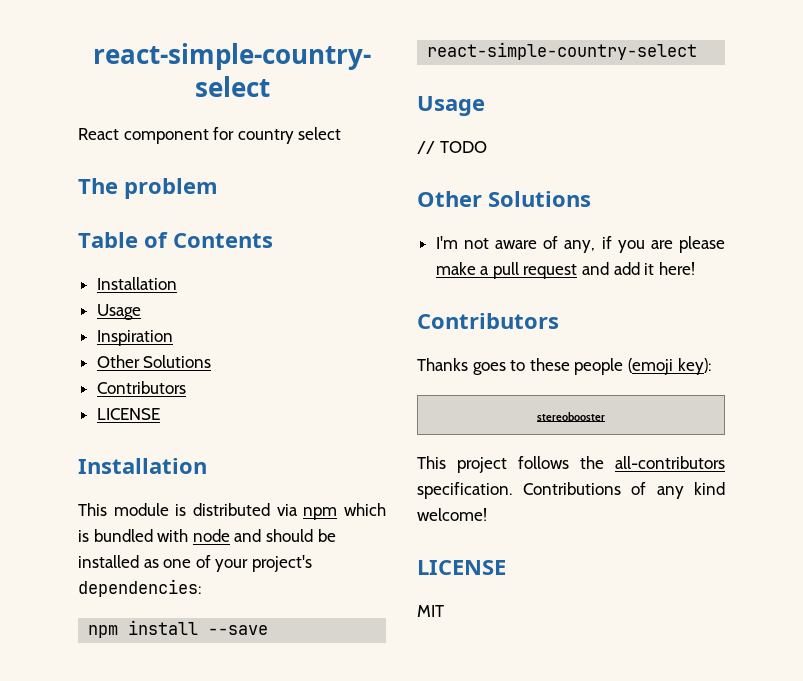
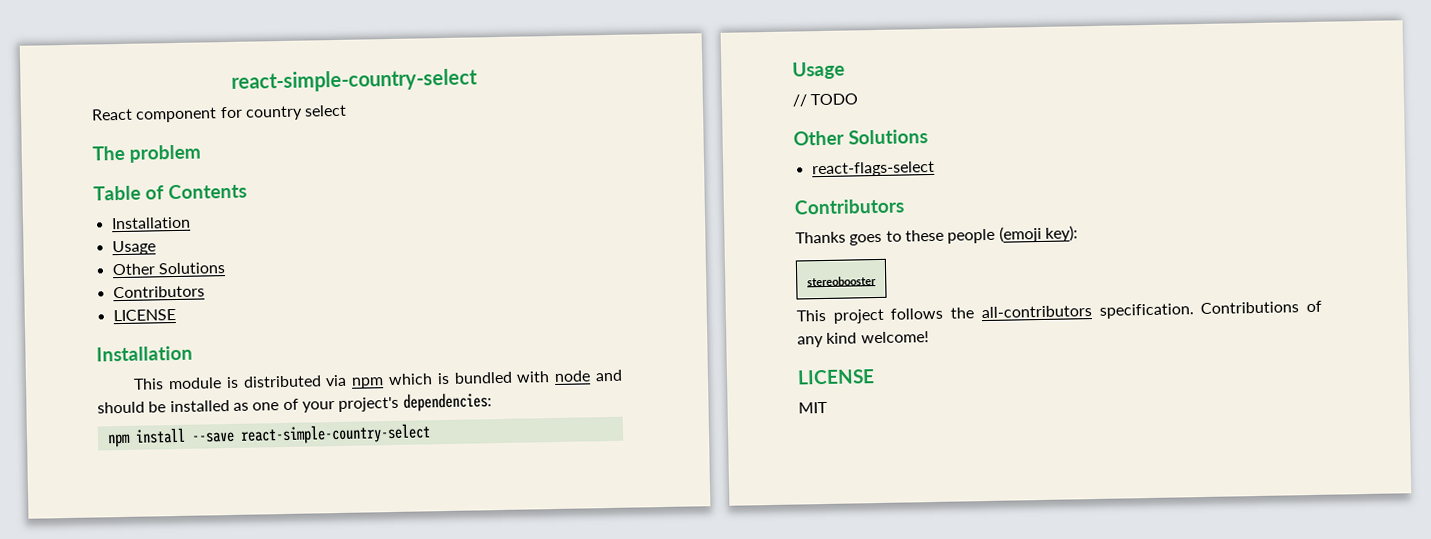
[96,330,173,346] // Inspiration -> (156, 248) none
[435,236,725,253] [435,262,695,279] I'm not aware of any, if you are please make a pull request and add it here! -> [811,160,935,178] react-flags-select

